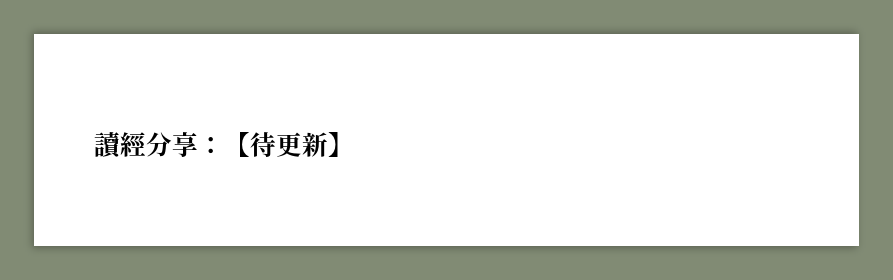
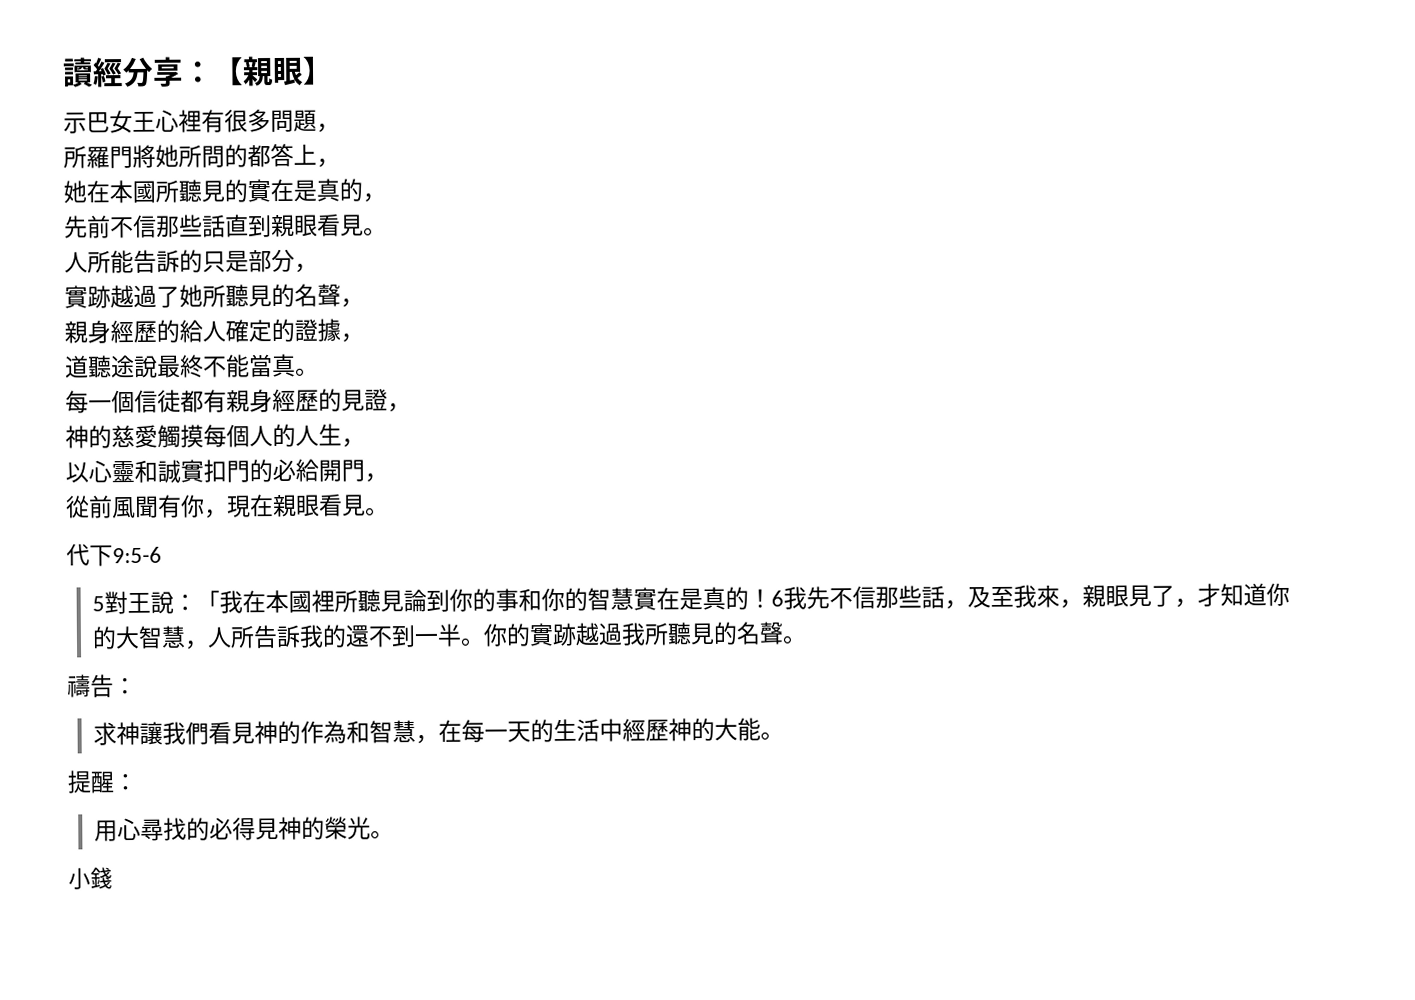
[250,132,328,157] 待更新 -> [242,56,304,87] 親眼
(354, 144) none -> [63,109,340,134] [63,143,340,169] [63,178,386,204] [63,213,387,239] [64,248,318,274] [64,283,364,309] [64,318,364,344] [64,353,319,379] [65,388,411,414] [65,423,365,449] [65,458,388,484] [65,493,389,519] [66,543,162,567] [92,582,1291,615] [92,621,808,650] [67,674,137,698] [93,717,785,746] [67,770,138,794] [94,816,395,842] [68,867,113,890] // 示巴女王心裡有很多問題， // 所羅門將她所問的都答上， // 她在本國所聽見的實在是真的， // 先前不信那些話直到親眼看見。 // 人所能告訴的只是部分， // 實跡越過了她所聽見的名聲， // 親身經歷的給人確定的證據， // 道聽途說最終不能當真。 // 每一個信徒都有親身經歷的見證， // 神的慈愛觸摸每個人的人生， // 以心靈和誠實扣門的必給開門， // 從前風聞有你，現在親眼看見。 // 代下9:5-6 // 5對王說：「我在本國裡所聽見論到你的事和你的智慧實在是真的！6我先不信那些話，及至我來，親眼見了，才知道你的大智慧，人所告訴我的還不到一半。你的實跡越過我所聽見的名聲。 // 禱告： // 求神讓我們看見神的作為和智慧，在每一天的生活中經歷神的大能。 // 提醒： // 用心尋找的必得見神的榮光。 // 小錢

